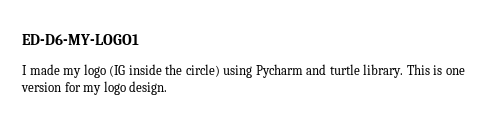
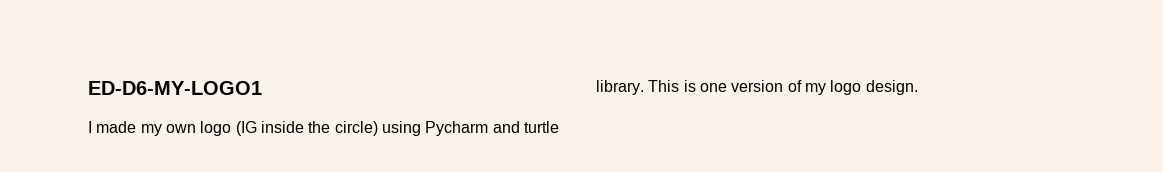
(82, 73) none -> [165,124,196,133] own
[64,82,81,92] for -> [787,80,802,92] of

